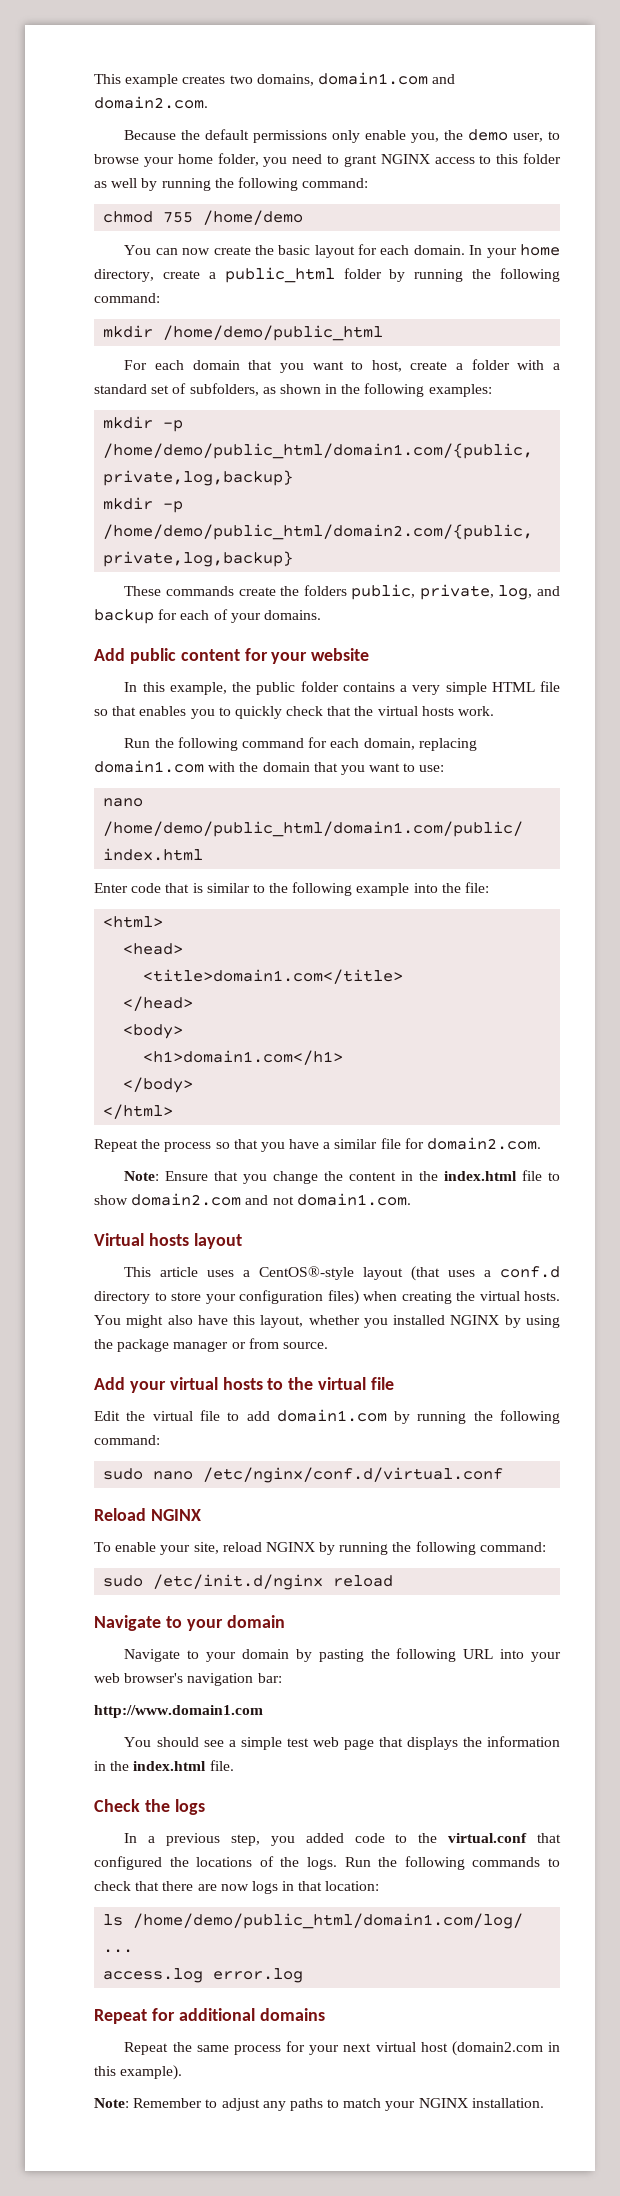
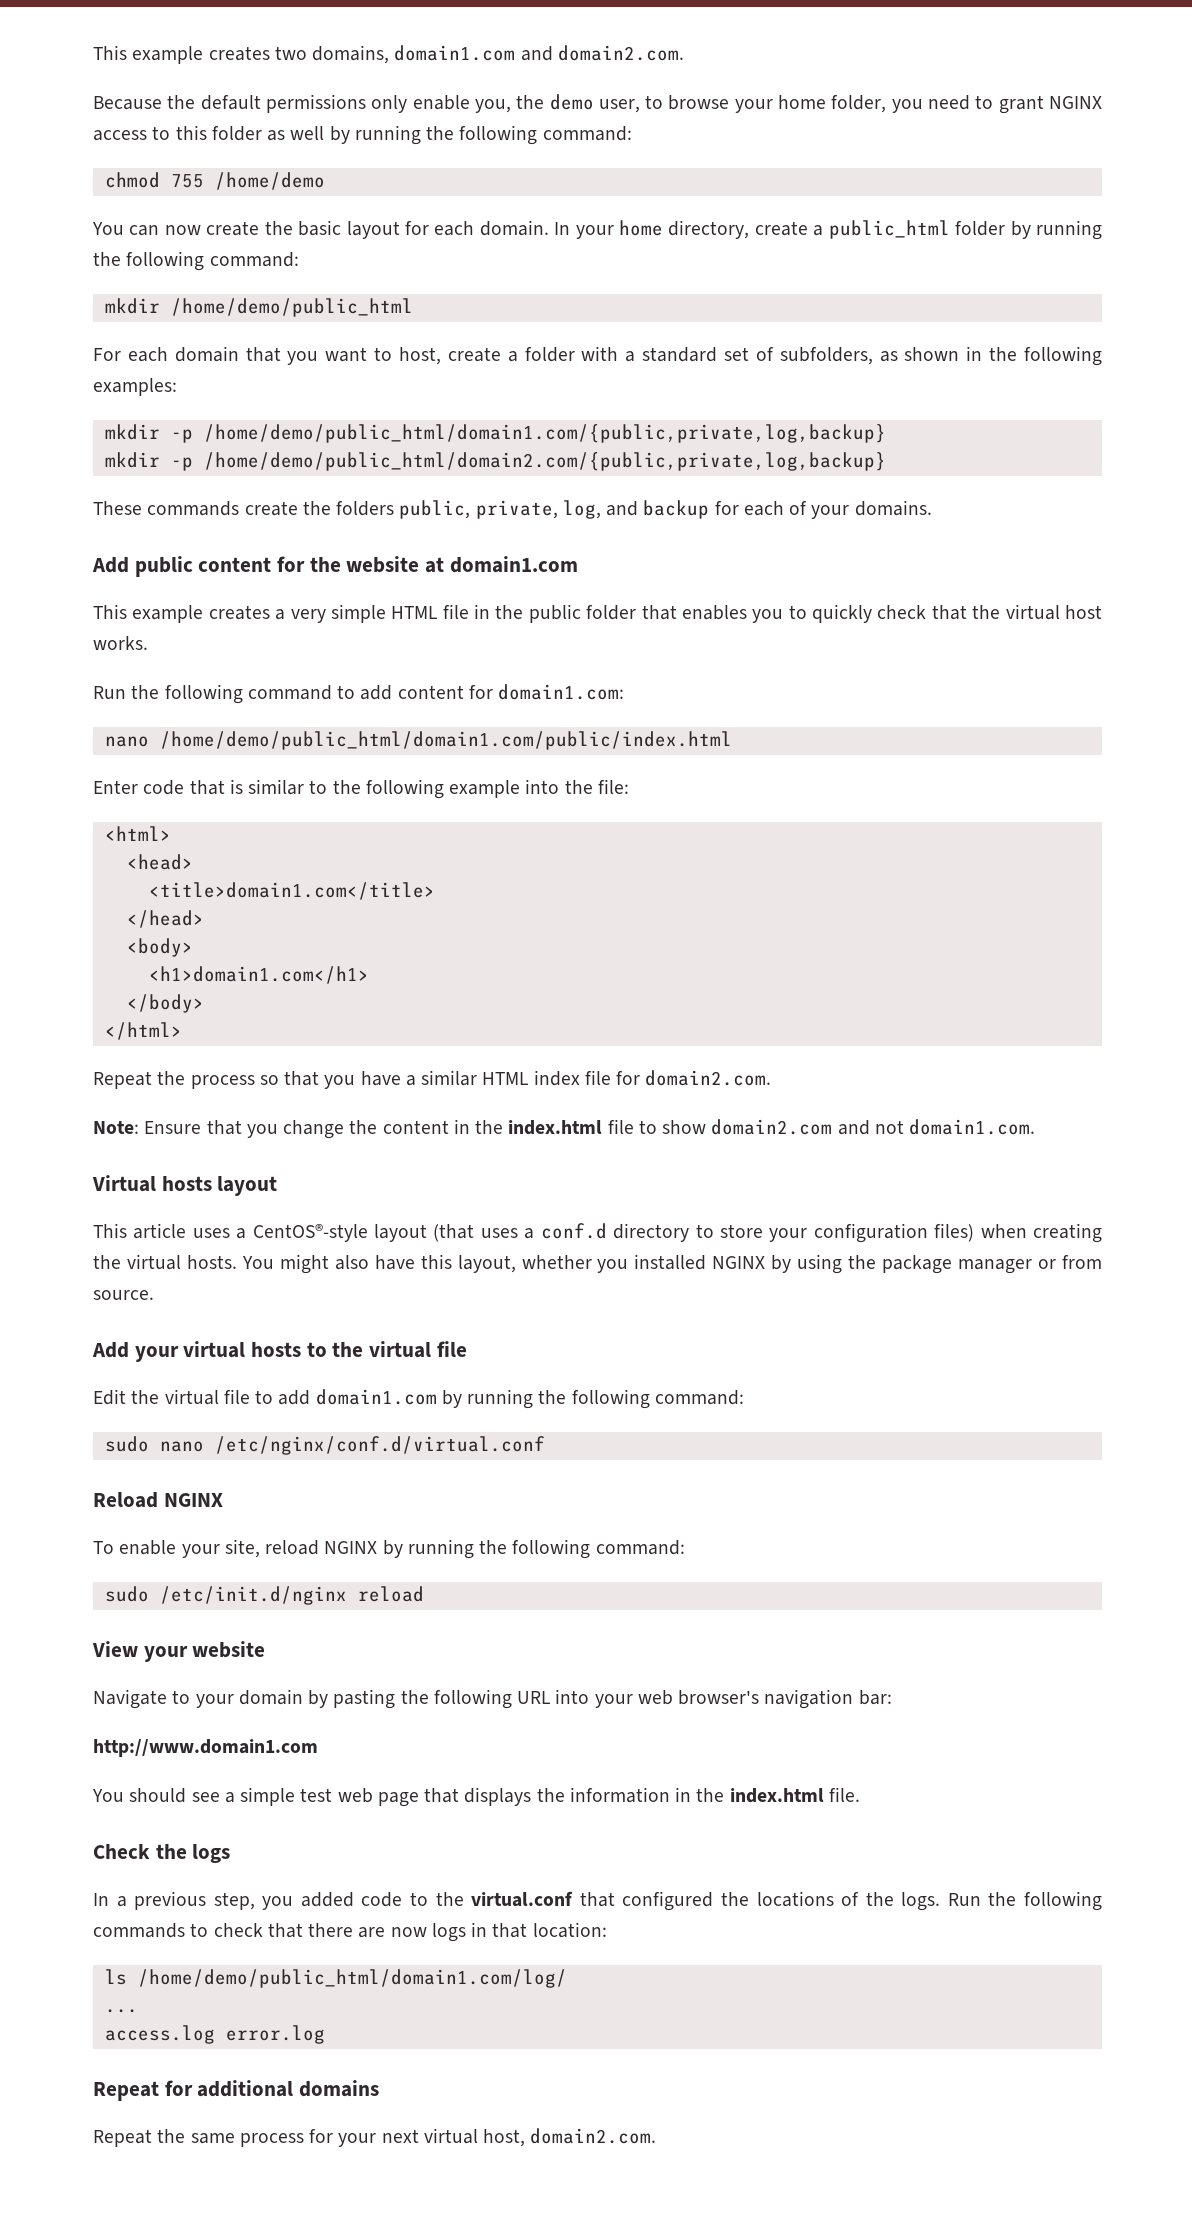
[271,648,370,664] [124,681,395,695] your website // In this example, the public folder contains -> [309,556,578,573] [93,604,270,623] the website at domain1.com // This example creates
[94,709,108,716] so -> [474,604,637,623] in the public folder
[421,706,495,716] hosts work. -> [1065,605,1102,619] [93,636,148,650] host works.
[308,737,477,751] [94,760,445,775] for each domain, replacing domain1.com with the domain that you want to use: -> [337,684,625,700] to add content for domain1.com:
(378, 1144) none -> [482,1070,580,1086] HTML index
[94,1615,285,1631] Navigate to your domain -> [92,1641,266,1662] View your website
[420,2041,560,2056] [94,2065,183,2080] [94,2098,544,2111] host (domain2.com in this example). // Note: Remember to adjust any paths to match your NGINX installation. -> [483,2128,657,2147] host, domain2.com.

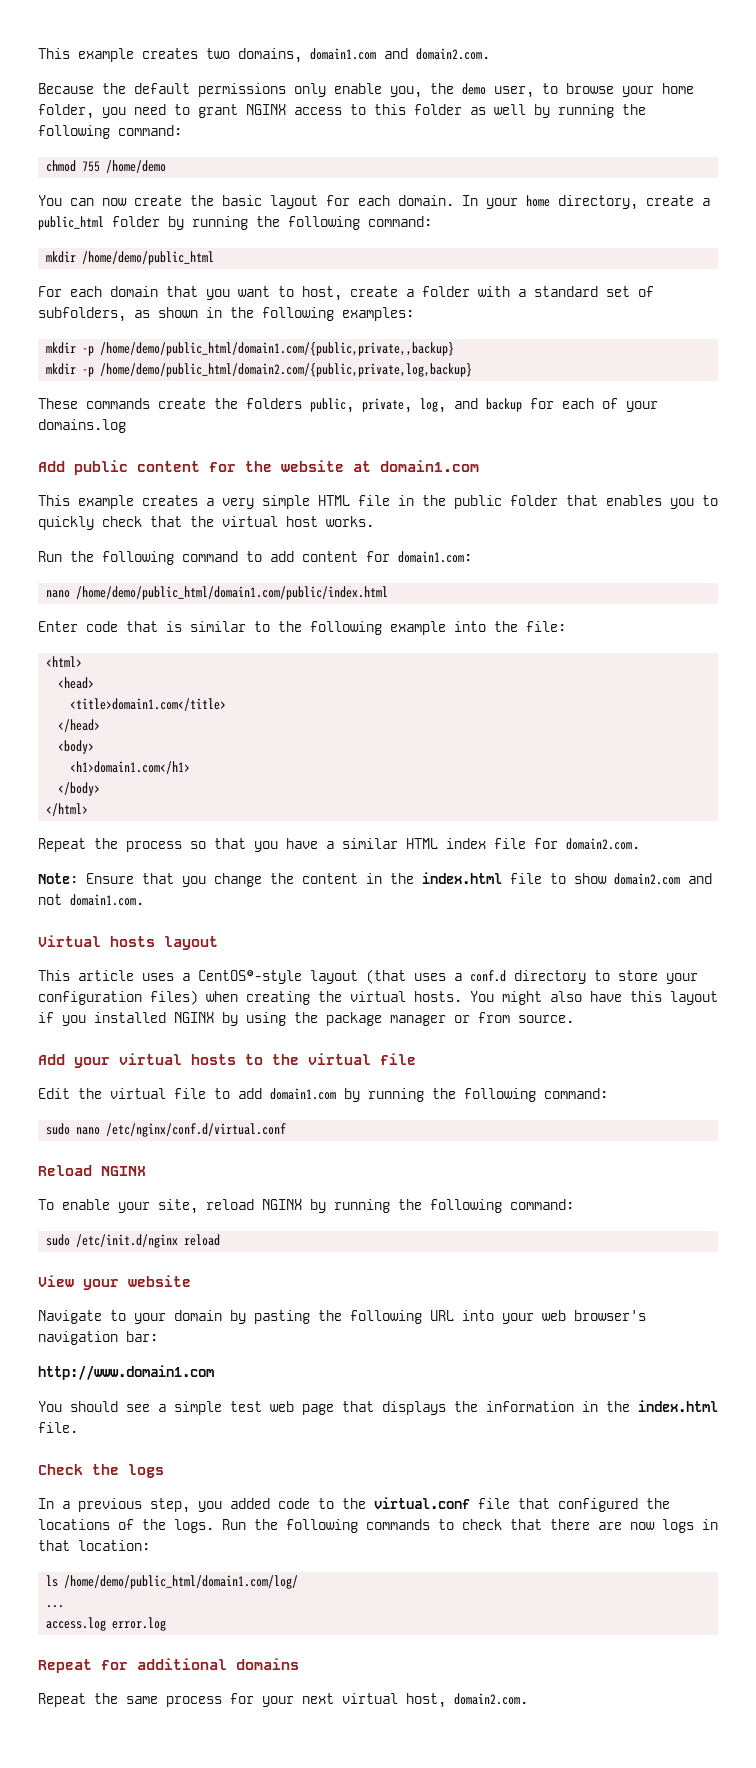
[203,424,886,443] /home/demo/public_html/domain1.com/{public,private,log,backup} -> [100,342,455,356] /home/demo/public_html/domain1.com/{public,private,,backup}
[854,500,932,516] domains. -> [38,419,126,433] domains.log
[457,1255,592,1273] layout, whether -> [670,991,718,1005] [38,1012,54,1023] layout if
(574, 1899) none -> [478,1498,510,1509] file

